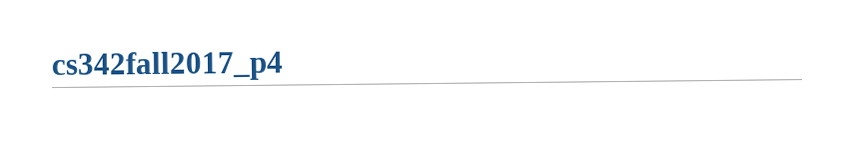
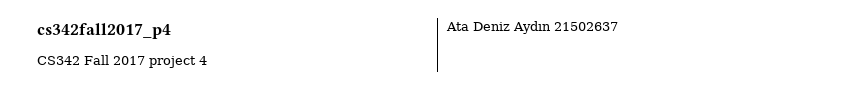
(283, 66) none -> [37,55,207,68] [446,21,618,34] // CS342 Fall 2017 project 4 // Ata Deniz Aydın 21502637

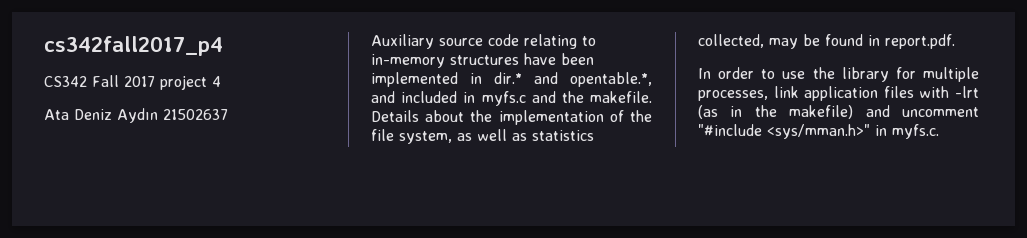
(618, 26) none -> [371,34,596,49] [371,53,594,68] [371,72,652,87] [371,91,652,106] [371,110,652,125] [371,129,594,144] [698,34,955,49] [698,67,979,82] [698,86,979,101] [698,105,979,119] [698,124,939,139] // Auxiliary source code relating to in-memory structures have been implemented in dir.* and opentable.*, and included in myfs.c and the makefile. Details about the implementation of the file system, as well as statistics collected, may be found in report.pdf. // In order to use the library for multiple processes, link application files with -lrt (as in the makefile) and uncomment "#include <sys/mman.h>" in myfs.c.

